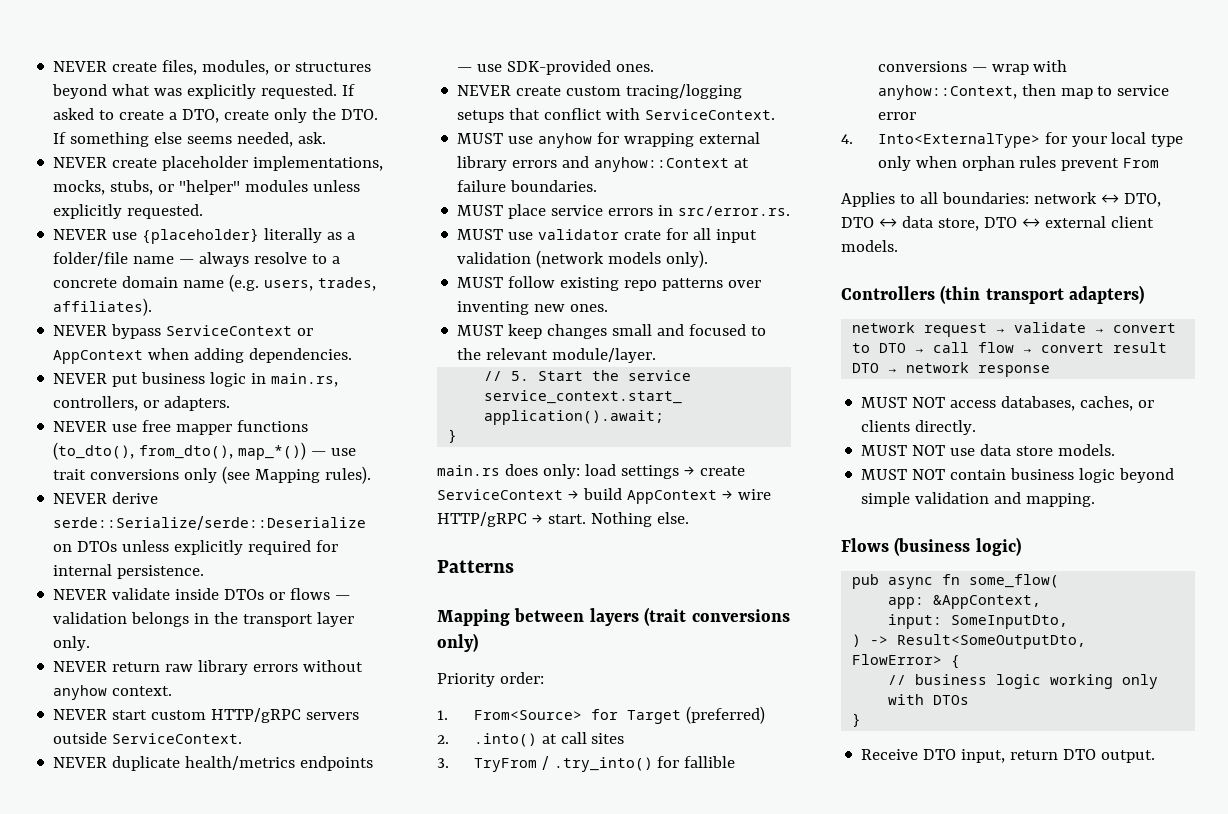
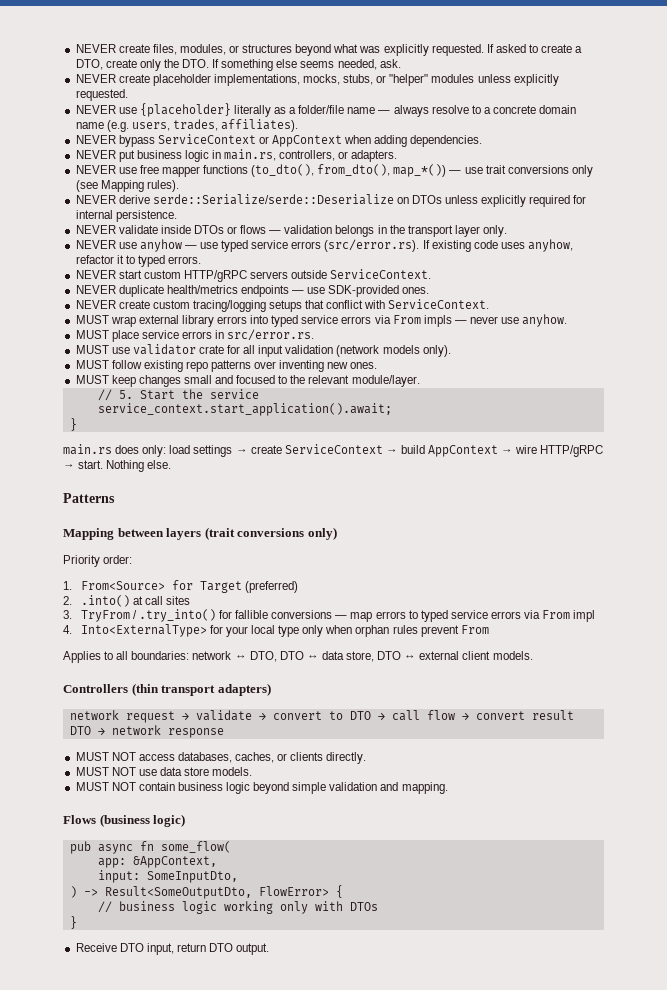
[112,660,364,675] [53,685,173,700] return raw library errors without anyhow context. -> [118,239,574,252] [75,255,202,267] use anyhow — use typed service errors (src/error.rs). If existing code uses anyhow, refactor it to typed errors.
[508,132,761,148] [457,156,750,172] [457,180,598,192] use anyhow for wrapping external library errors and anyhow::Context at failure boundaries. -> [110,314,568,327] wrap external library errors into typed service errors via From impls — never use anyhow.
[991,60,1068,75] [877,84,1170,100] [877,112,916,120] wrap with anyhow::Context, then map to service error -> [350,610,596,622] map errors to typed service errors via From impl

